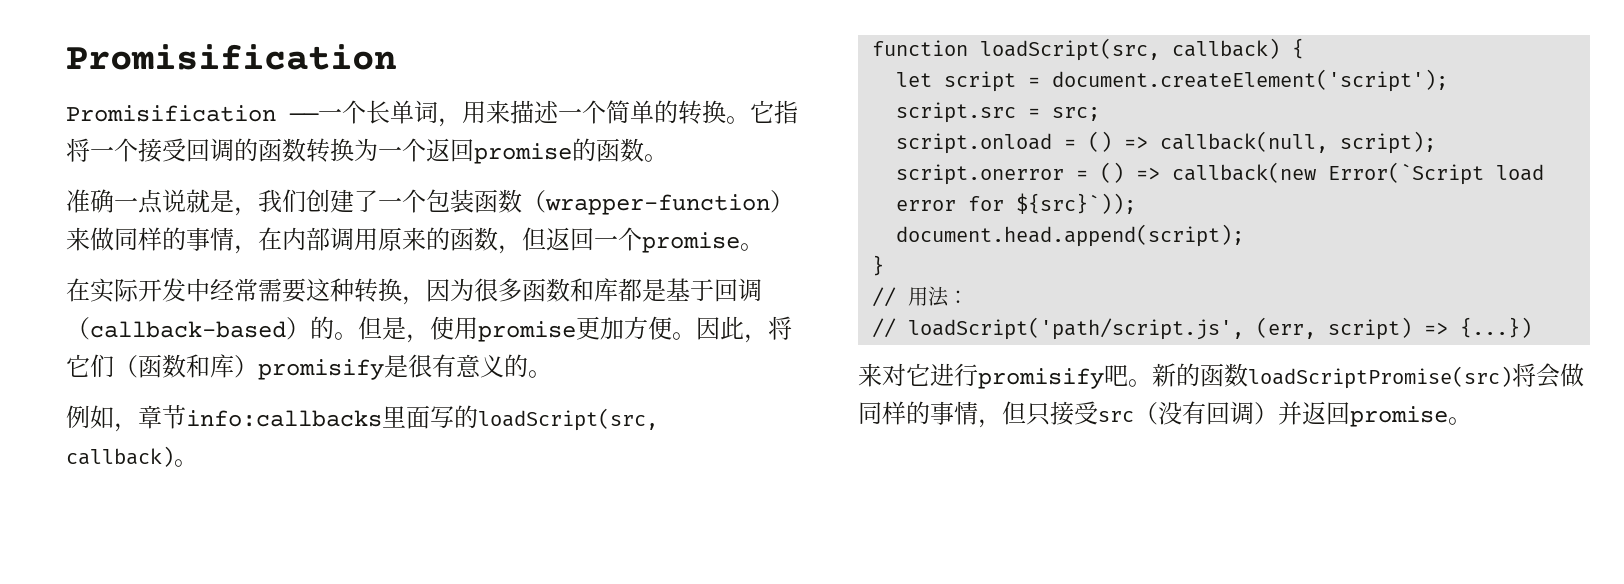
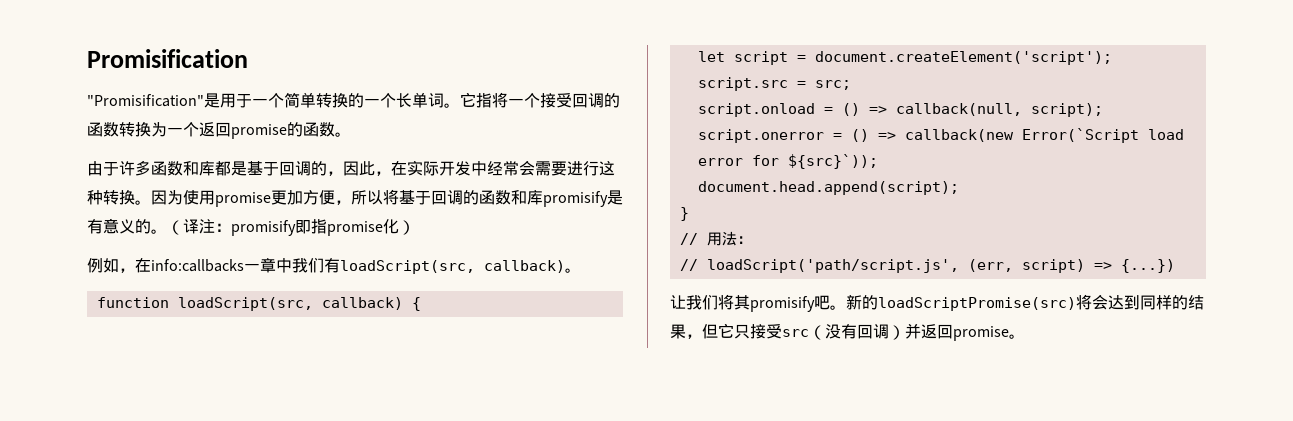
[66,100,726,127] Promisification ——一个长单词，用来描述一个简单的转换 -> [87,92,444,108] "Promisification"是用于一个简单转换的一个长单词
[66,189,794,216] [66,227,764,254] [66,278,498,305] 准确一点说就是，我们创建了一个包装函数（wrapper-function）来做同样的事情，在内部调用原来的函数，但返回一个promise。 // 在实际开发中经常需要这种转换，因为很 -> [87,161,135,176] 由于许
[66,316,792,343] [66,354,552,380] [66,405,478,432] （callback-based）的。但是，使用promise更加方便。因此，将它们（函数和库）promisify是很有意义的。 // 例如，章节info:callbacks里面写的 -> [311,160,615,176] [87,189,623,207] [87,218,415,236] [87,258,340,273] 的，因此，在实际开发中经常会需要进行这种转换。因为使用promise更加方便，所以将基于回调的函数和库promisify是有意义的。（译注：promisify即指promise化） // 例如，在info:callbacks一章中我们有
[858,363,978,387] 来对它进行 -> [670,294,750,310] 让我们将其
[1200,363,1248,387] 函数 -> (878, 302) none
[1560,363,1584,387] [858,401,1026,428] 做同样的事情，但 -> [1108,295,1204,310] [670,323,734,339] 达到同样的结果，但它

